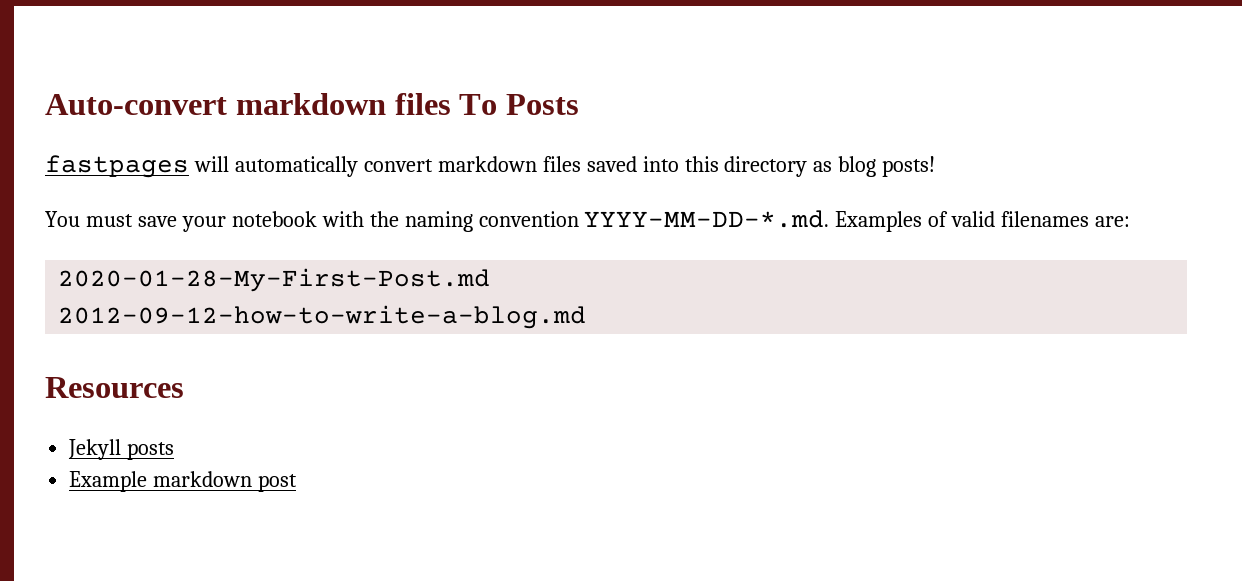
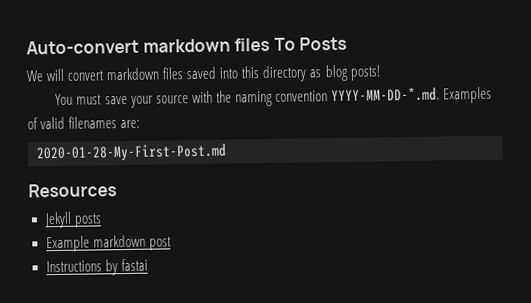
[45,155,358,178] fastpages will automatically -> [26,68,65,82] We will
[231,211,317,227] notebook -> [155,95,189,104] source
[58,305,587,329] // 2012-09-12-how-to-write-a-blog.md -> (227, 153) none
(298, 483) none -> [45,258,148,276] // Instructions by fastai

